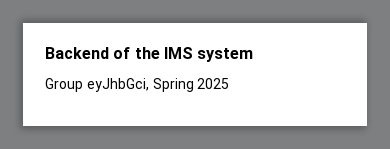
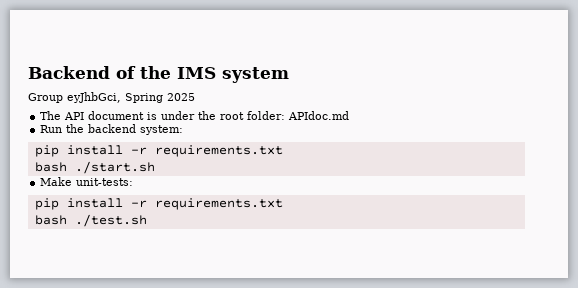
(230, 83) none -> [40,111,350,120] [40,124,184,135] [34,145,283,157] [34,161,155,174] [40,177,134,186] [34,198,283,210] [34,214,147,227] // The API document is under the root folder: APIdoc.md // Run the backend system: // pip install -r requirements.txt // bash ./start.sh // Make unit-tests: // pip install -r requirements.txt // bash ./test.sh

